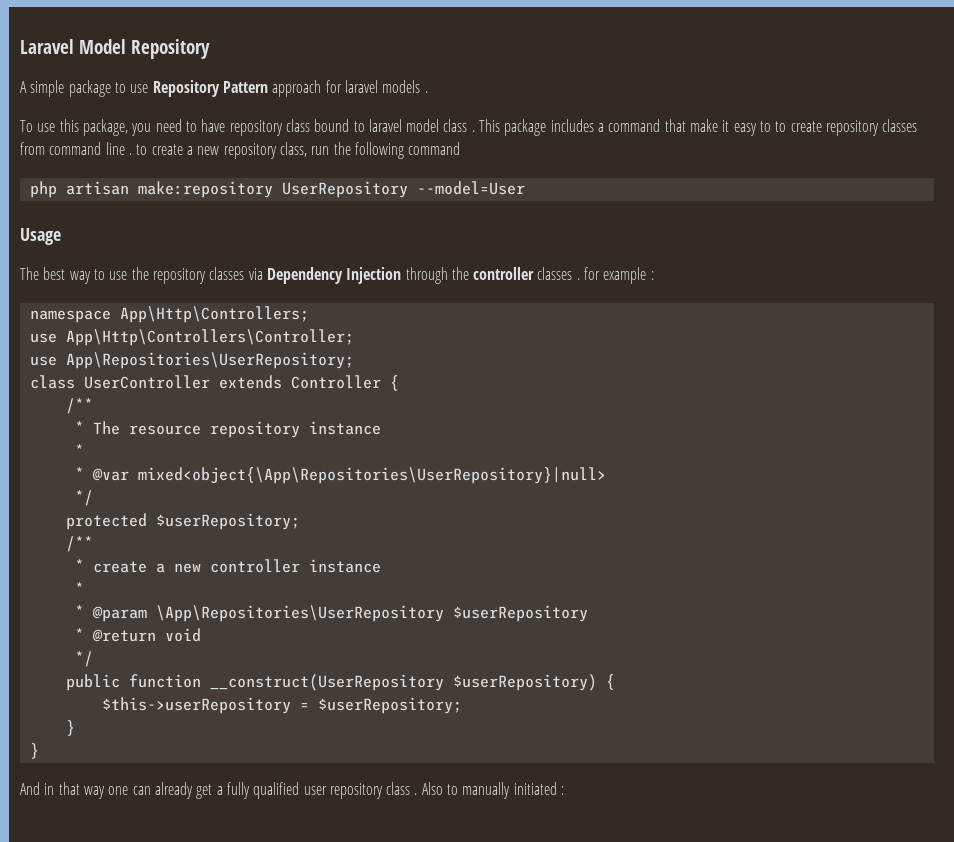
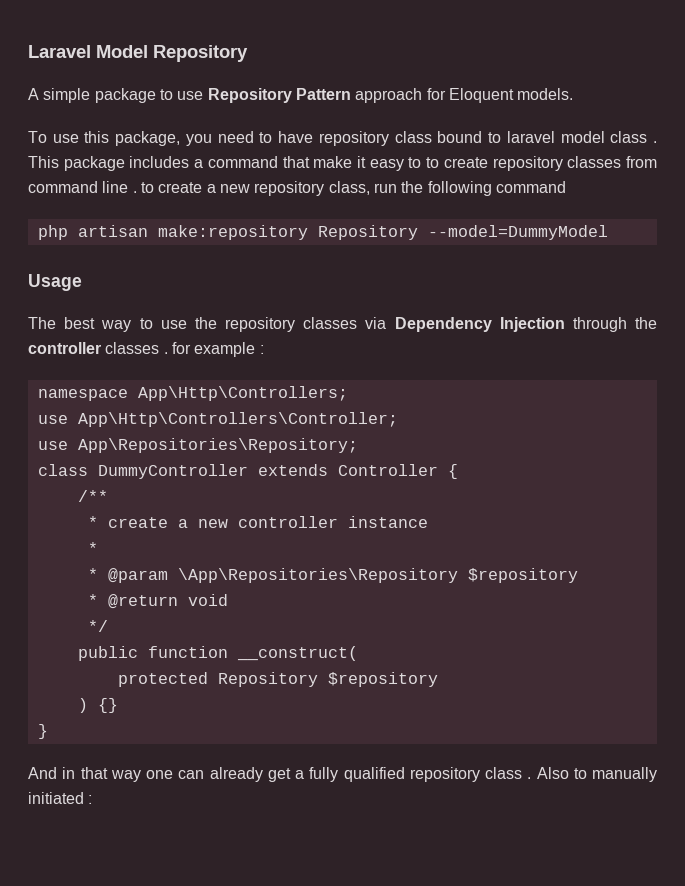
[344,80,428,93] laravel models . -> [448,88,574,103] Eloquent models.
[281,181,525,198] UserRepository --model=User -> [317,225,608,240] Repository --model=DummyModel
[65,352,354,369] [29,375,210,389] App\Repositories\UserRepository; // class UserController -> [77,438,358,453] [37,464,248,479] App\Repositories\Repository; // class DummyController
[74,421,381,438] [74,444,84,457] [74,467,606,484] [74,490,93,506] [65,513,300,530] [65,536,93,552] // * The resource repository instance // * // * @var mixed<object{\App\Repositories\UserRepository}|null> // */ // protected $userRepository; // /** -> (108, 496) none
[155,605,588,622] \App\Repositories\UserRepository $userRepository -> [177,568,578,583] \App\Repositories\Repository $repository
[209,674,615,691] [101,697,462,714] [65,720,75,736] __construct(UserRepository $userRepository) { // $this->userRepository = $userRepository; // } -> [236,646,358,661] [117,672,438,687] [77,698,118,713] __construct( // protected Repository $repository // ) {}
[303,786,327,795] user -> (405, 774) none

